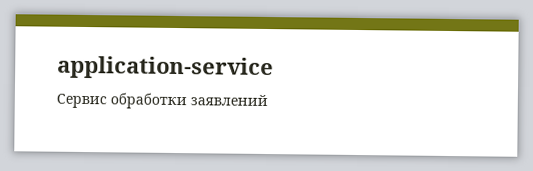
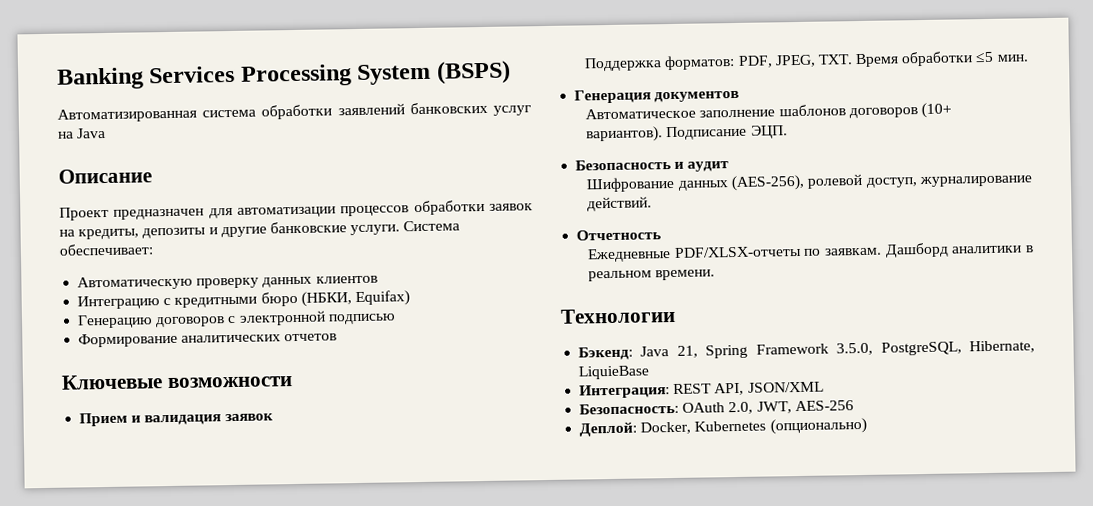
[57,55,274,81] [56,92,268,110] application-service // Сервис обработки заявлений -> [57,60,511,90] [57,101,531,123] [58,127,107,139] [58,168,152,184] [59,199,533,221] [59,220,461,240] [59,243,153,256] [77,275,378,291] [77,290,410,310] [77,310,396,329] [78,332,338,348] [61,374,293,390] [79,412,273,427] [584,51,1029,72] [574,89,740,104] [585,102,952,120] [586,125,788,143] [575,159,730,172] [586,173,1032,193] [587,196,653,212] [576,229,662,241] [587,242,1034,263] [588,269,716,282] [560,307,676,324] [578,340,1035,361] [578,365,651,380] [579,381,824,399] [579,400,854,415] [579,417,867,437] Banking Services Processing System (BSPS) // Автоматизированная система обработки заявлений банковских услуг на Java // Описание // Проект предназначен для автоматизации процессов обработки заявок на кредиты, депозиты и другие банковские услуги. Система обеспечивает: // Автоматическую проверку данных клиентов // Интеграцию с кредитными бюро (НБКИ, Equifax) // Генерацию договоров с электронной подписью // Формирование аналитических отчетов // Ключевые возможности // Прием и валидация заявок // Поддержка форматов: PDF, JPEG, TXT. Время обработки ≤5 мин. // Генерация документов // Автоматическое заполнение шаблонов договоров (10+ вариантов). Подписание ЭЦП. // Безопасность и аудит // Шифрование данных (AES-256), ролевой доступ, журналирование действий. // Отчетность // Ежедневные PDF/XLSX-отчеты по заявкам. Дашборд аналитики в реальном времени. // Технологии // Бэкенд: Java 21, Spring Framework 3.5.0, PostgreSQL, Hibernate, LiquieBase // Интеграция: REST API, JSON/XML // Безопасность: OAuth 2.0, JWT, AES-256 // Деплой: Docker, Kubernetes (опционально)

